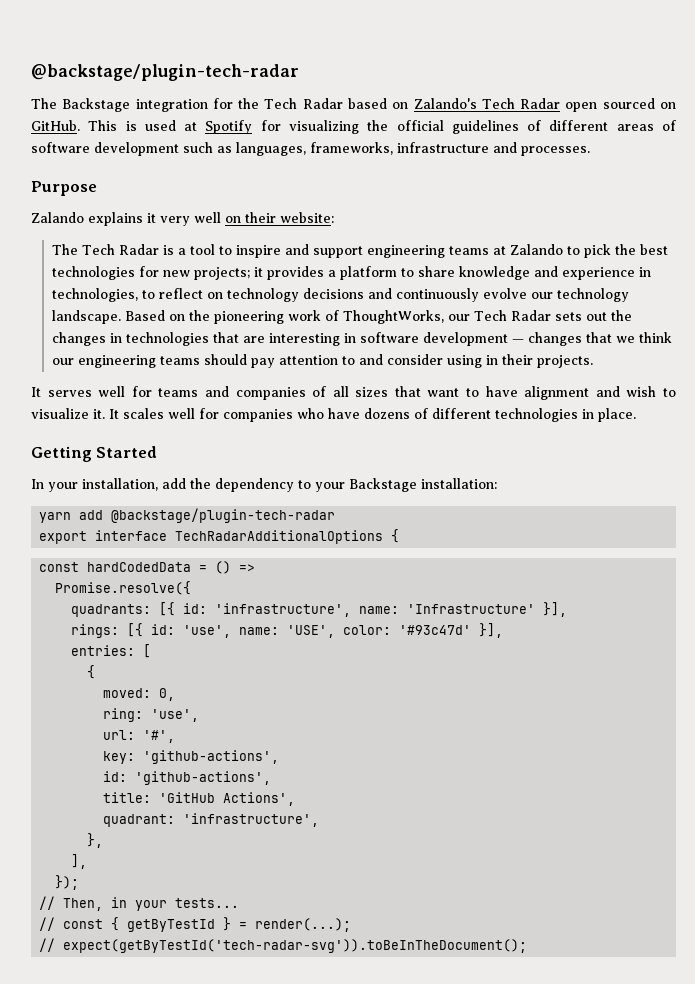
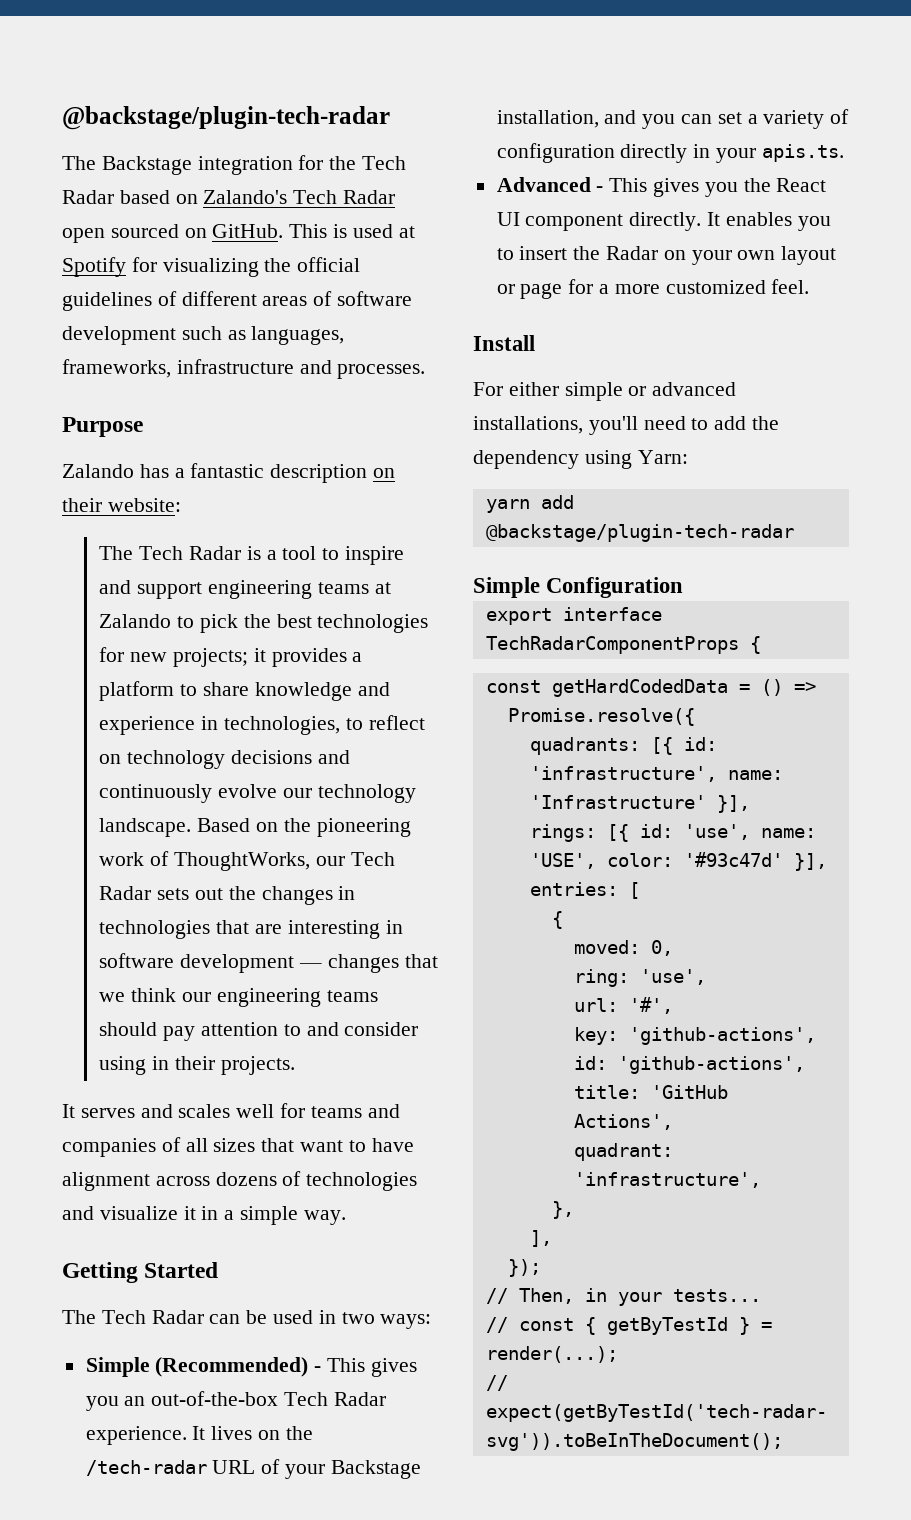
[88,212,221,226] explains it very well -> [139,463,368,483] has a fantastic description
(92, 393) none -> [140,1104,231,1118] and scales
[595,386,676,397] [31,408,636,422] [31,446,158,462] [31,478,497,492] and wish to visualize it. It scales well for companies who have dozens of different technologies in place. // Getting Started // In your installation, add the dependency to your Backstage installation: -> [155,1171,418,1191] [62,1206,346,1225] [62,1262,219,1283] [62,1310,432,1329] [85,1357,417,1377] [85,1391,386,1411] [85,1426,313,1445] [85,1459,421,1479] [496,109,850,129] [496,143,844,163] [496,177,827,197] [496,212,831,231] [496,246,837,265] [496,279,810,299] [473,335,535,351] [473,382,737,401] [473,416,780,435] [473,450,688,469] across dozens of technologies and visualize it in a simple way. // Getting Started // The Tech Radar can be used in two ways: // Simple (Recommended) - This gives you an out-of-the-box Tech Radar experience. It lives on the /tech-radar URL of your Backstage installation, and you can set a variety of configuration directly in your apis.ts. // Advanced - This gives you the React UI component directly. It enables you to insert the Radar on your own layout or page for a more customized feel. // Install // For either simple or advanced installations, you'll need to add the dependency using Yarn:
(336, 515) none -> [473,577,684,598] // Simple Configuration
[175,530,384,544] TechRadarAdditionalOptions -> [485,636,739,654] TechRadarComponentProps
[87,562,192,572] hardCodedData -> [551,679,728,697] getHardCodedData

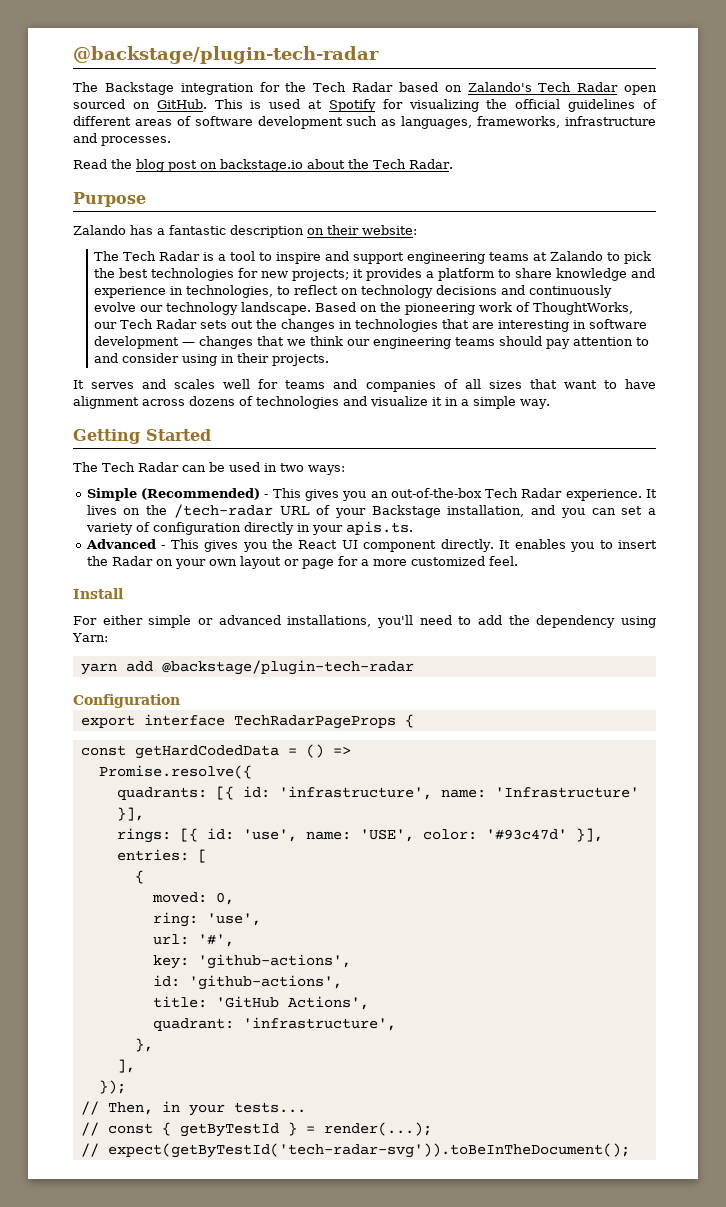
(426, 371) none -> [73,159,453,172] // Read the blog post on backstage.io about the Tech Radar.
[473,577,540,598] Simple -> (414, 667) none
[485,636,739,654] TechRadarComponentProps -> [233,715,396,729] TechRadarPageProps

